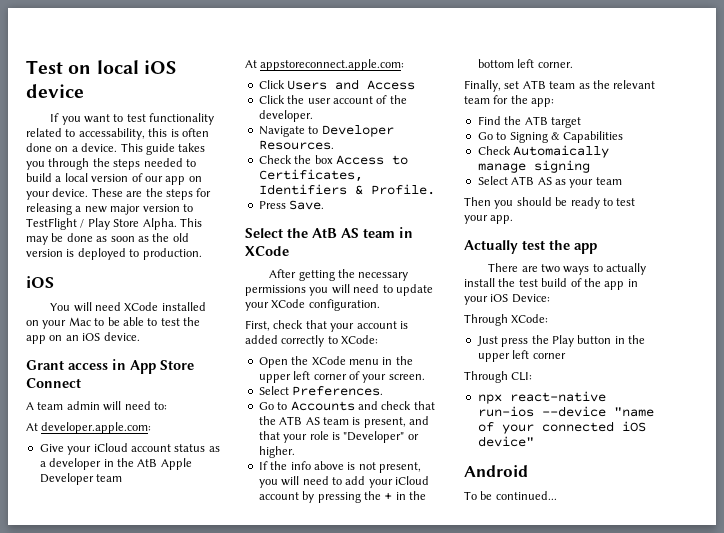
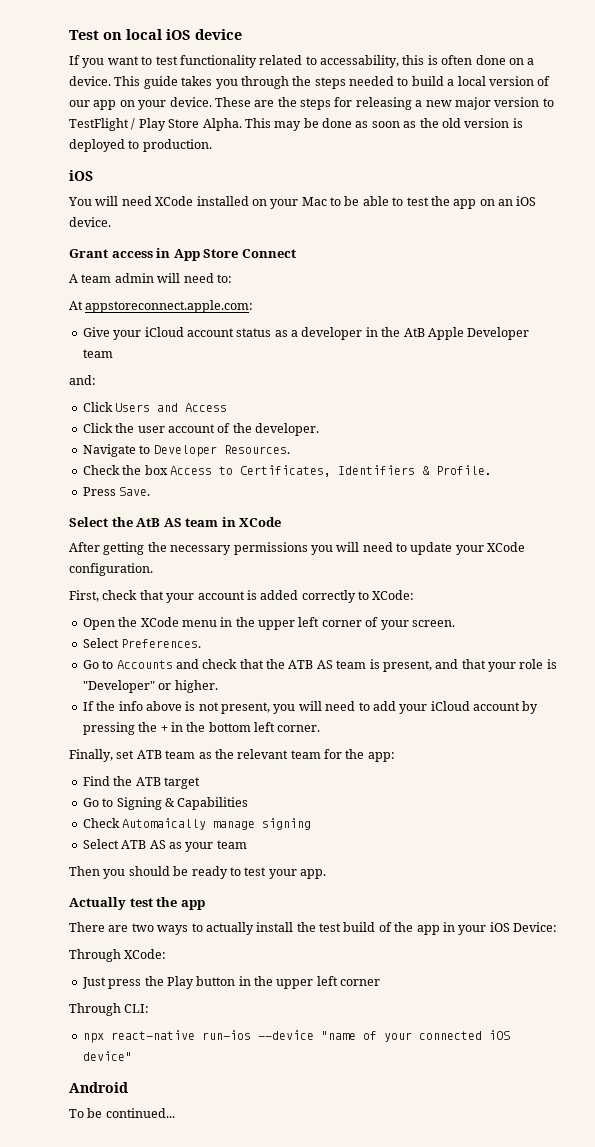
[41,422,152,434] developer.apple.com: -> [85,300,254,313] appstoreconnect.apple.com:
[245,59,405,71] At appstoreconnect.apple.com: -> [69,375,96,385] and:

